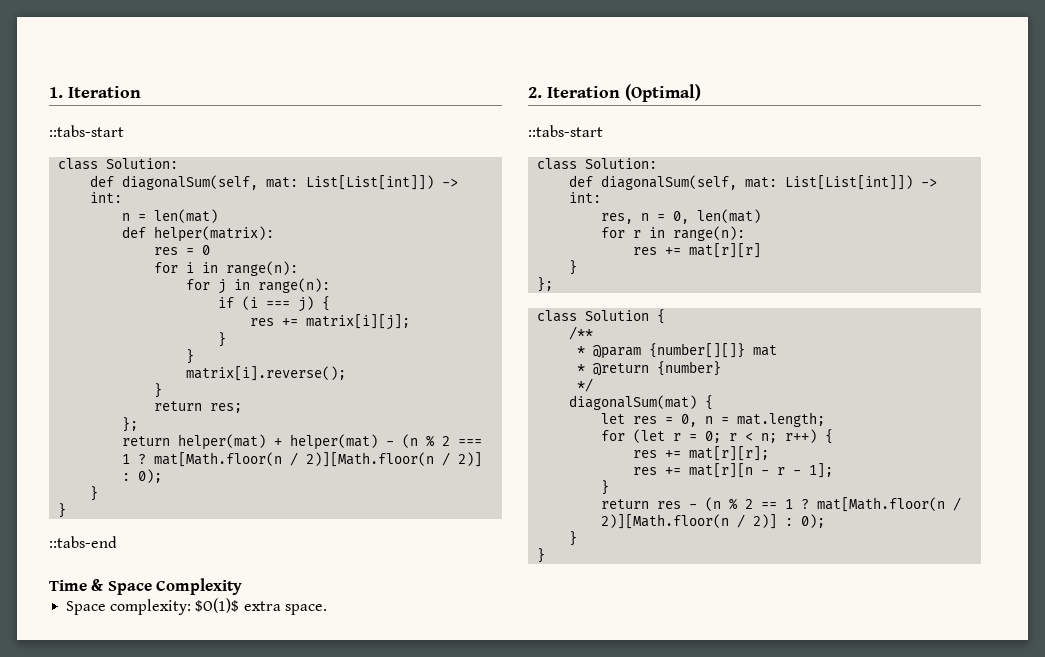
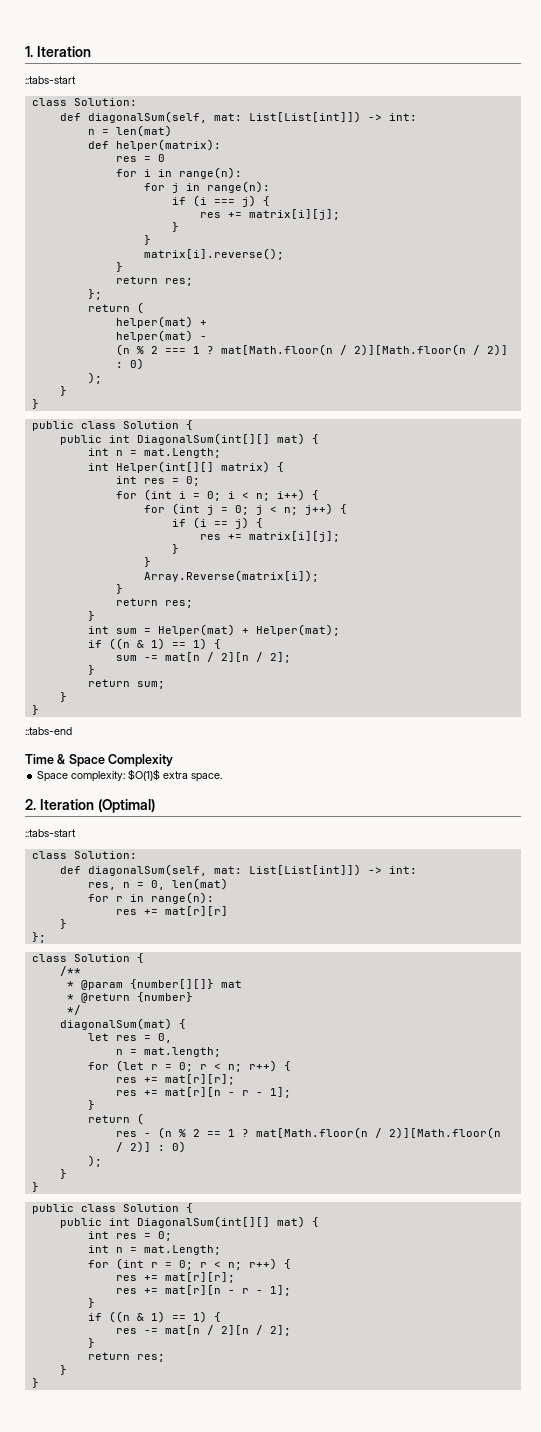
(171, 441) none -> [136,302,144,314] ( //
(283, 442) none -> (207, 323) //
(395, 443) none -> (207, 338) //
[138,469,163,483] 0); -> [129,358,144,370] [87,372,102,384] [59,386,67,396] [31,399,39,409] [31,420,193,431] [59,433,319,445] [87,448,221,458] [87,461,284,473] [115,476,200,486] [115,489,319,501] [143,503,347,515] [171,517,263,529] [199,531,340,542] [171,544,179,554] [143,557,151,567] [143,570,319,582] [115,584,123,594] [115,598,193,608] [87,611,95,621] [87,624,340,636] [87,638,221,650] [115,652,291,663] [87,665,95,675] [87,679,165,689] 0) // ); // } // } // public class Solution { // public int DiagonalSum(int[][] mat) { // int n = mat.Length; // int Helper(int[][] matrix) { // int res = 0; // for (int i = 0; i < n; i++) { // for (int j = 0; j < n; j++) { // if (i == j) { // res += matrix[i][j]; // } // } // Array.Reverse(matrix[i]); // } // return res; // } // int sum = Helper(mat) + Helper(mat); // if ((n & 1) == 1) { // sum -= mat[n / 2][n / 2]; // } // return sum;
(698, 420) none -> (172, 1038) //
(650, 504) none -> [136,1113,144,1125] ( //
[801,514,826,528] [569,531,578,546] [537,548,546,563] 0); // } // } -> [171,1141,186,1153] [87,1155,102,1167] [59,1169,67,1179] [31,1182,39,1192] [31,1203,193,1214] [59,1216,319,1228] [87,1231,172,1241] [87,1245,221,1255] [87,1258,291,1270] [115,1272,235,1283] [115,1285,291,1296] [87,1298,95,1308] [87,1311,221,1323] [115,1325,291,1336] [87,1338,95,1348] [87,1352,165,1362] [59,1365,67,1375] [31,1378,39,1388] 0) // ); // } // } // public class Solution { // public int DiagonalSum(int[][] mat) { // int res = 0; // int n = mat.Length; // for (int r = 0; r < n; r++) { // res += mat[r][r]; // res += mat[r][n - r - 1]; // } // if ((n & 1) == 1) { // res -= mat[n / 2][n / 2]; // } // return res; // } // }

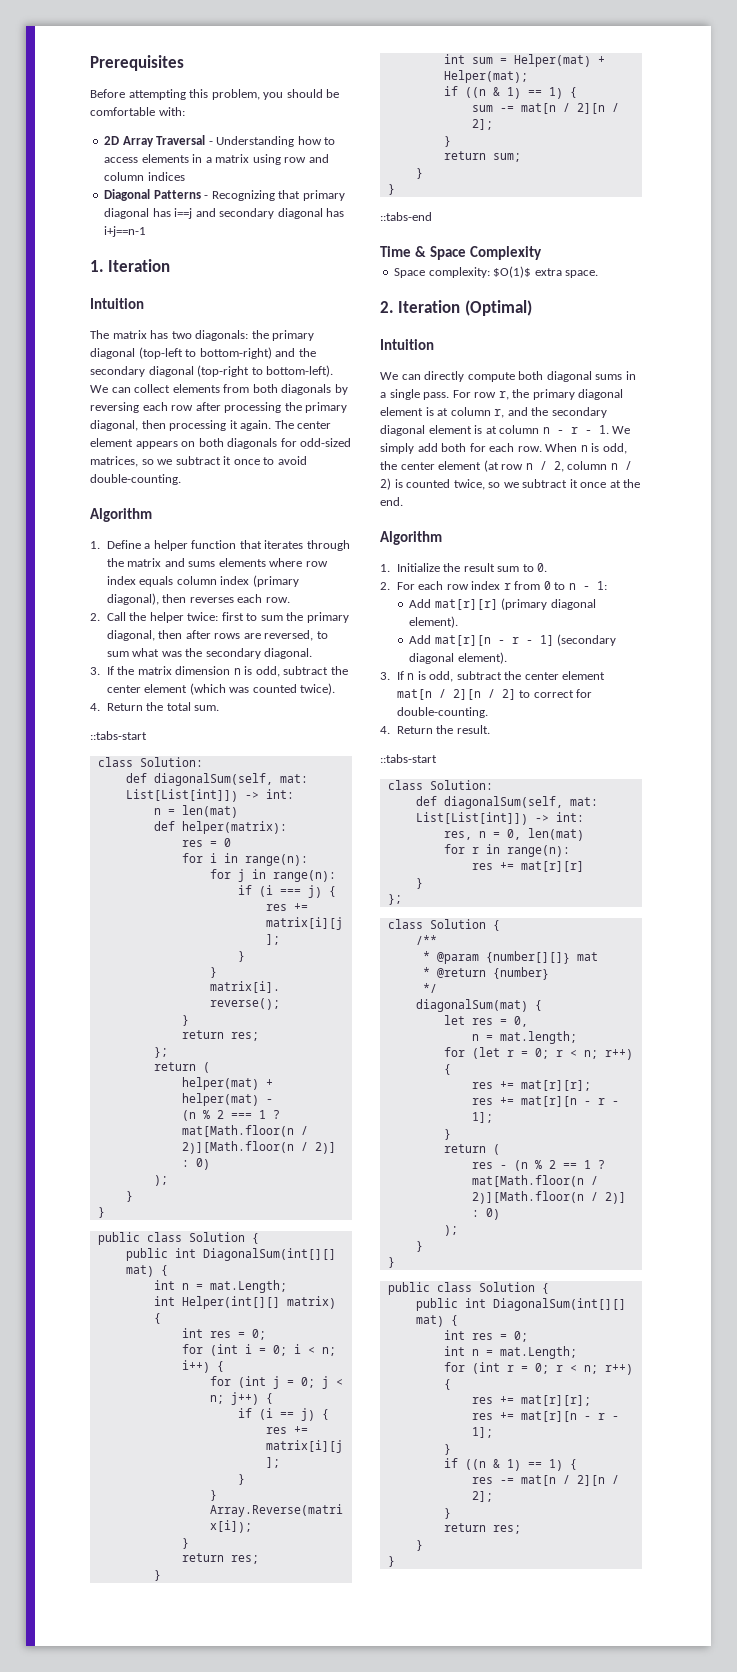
[25,46,91,57] 1. Iteration -> [90,55,184,71] [90,89,340,100] [90,107,185,116] [104,135,336,147] [104,154,329,165] [104,172,185,181] [104,189,345,201] [104,208,345,219] [104,226,147,237] [90,259,171,272] [90,298,144,309] [90,330,315,341] [90,347,316,359] [90,365,334,377] [90,384,348,395] [90,402,348,413] [90,420,332,431] [90,438,352,449] [90,456,307,467] [90,474,181,485] [90,508,152,522] [90,540,350,551] [106,558,328,567] [106,575,299,587] [106,593,290,605] [90,612,349,623] [106,630,328,641] [106,648,313,659] [90,666,348,677] [106,683,336,695] [90,702,220,711] Prerequisites // Before attempting this problem, you should be comfortable with: // 2D Array Traversal - Understanding how to access elements in a matrix using row and column indices // Diagonal Patterns - Recognizing that primary diagonal has i==j and secondary diagonal has i+j==n-1 // 1. Iteration // Intuition // The matrix has two diagonals: the primary diagonal (top-left to bottom-right) and the secondary diagonal (top-right to bottom-left). We can collect elements from both diagonals by reversing each row after processing the primary diagonal, then processing it again. The center element appears on both diagonals for odd-sized matrices, so we subtract it once to avoid double-counting. // Algorithm // 1. Define a helper function that iterates through the matrix and sums elements where row index equals column index (primary diagonal), then reverses each row. // 2. Call the helper twice: first to sum the primary diagonal, then after rows are reversed, to sum what was the secondary diagonal. // 3. If the matrix dimension n is odd, subtract the center element (which was counted twice). // 4. Return the total sum.
(155, 806) none -> [380,339,434,350] [380,371,636,382] [380,389,624,400] [380,407,607,418] [380,425,631,436] [380,443,627,454] [380,460,632,472] [380,478,641,490] [380,497,403,506] [380,531,442,545] [380,563,548,572] [380,581,607,590] [409,598,596,610] [409,616,459,628] [409,634,617,646] [409,652,507,664] [380,671,606,682] [396,689,593,700] [396,707,488,718] [380,725,490,734] // Intuition // We can directly compute both diagonal sums in a single pass. For row r, the primary diagonal element is at column r, and the secondary diagonal element is at column n - r - 1. We simply add both for each row. When n is odd, the center element (at row n / 2, column n / 2) is counted twice, so we subtract it once at the end. // Algorithm // 1. Initialize the result sum to 0. // 2. For each row index r from 0 to n - 1: // Add mat[r][r] (primary diagonal element). // Add mat[r][n - r - 1] (secondary diagonal element). // 3. If n is odd, subtract the center element mat[n / 2][n / 2] to correct for double-counting. // 4. Return the result.

